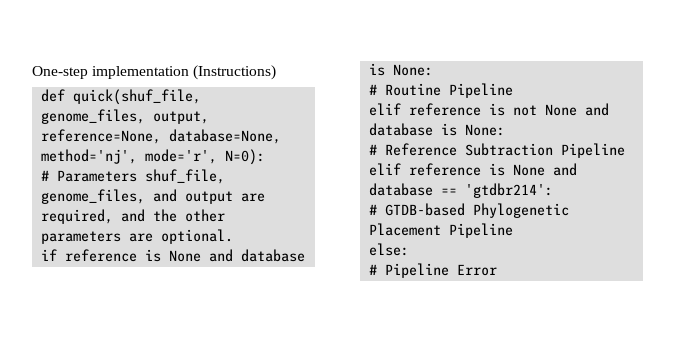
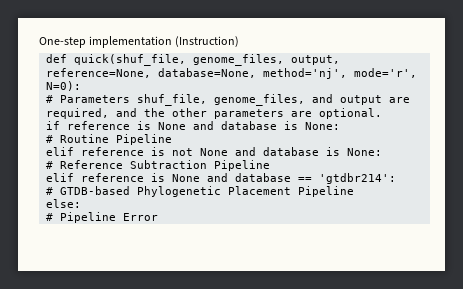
[193,65,277,80] (Instructions) -> [175,36,240,47] (Instruction)

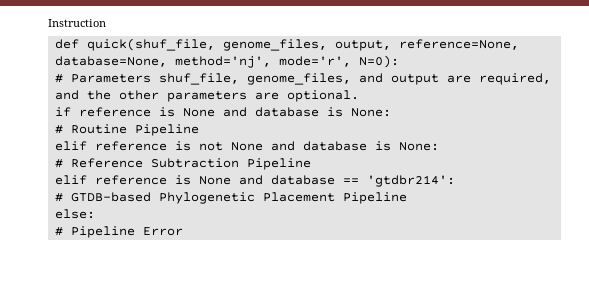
[39,36,240,48] One-step implementation (Instruction) -> [48,19,106,27] Instruction

